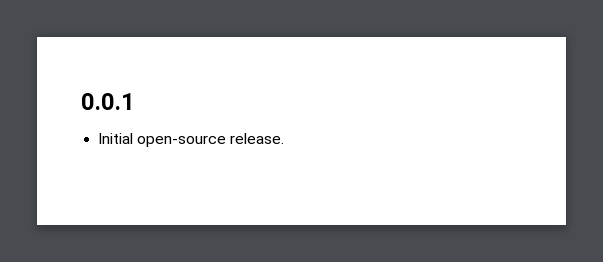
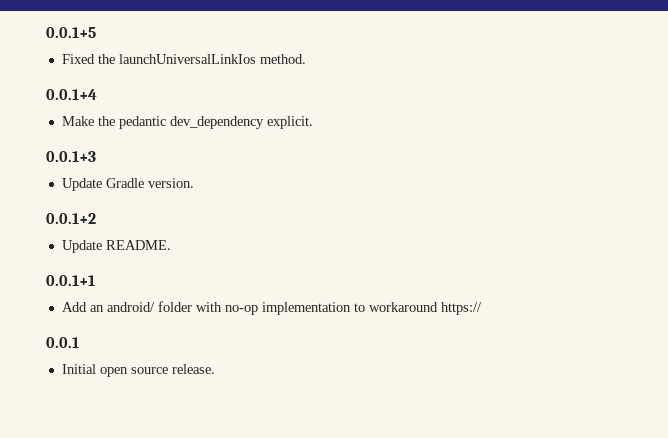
(81, 101) none -> [46,27,96,38] [61,54,306,64] [46,89,97,100] [61,116,313,129] [46,151,96,162] [61,178,194,191] [46,213,96,224] [61,240,171,253] [46,275,95,286] [61,301,482,315] 0.0.1+5 // Fixed the launchUniversalLinkIos method. // 0.0.1+4 // Make the pedantic dev_dependency explicit. // 0.0.1+3 // Update Gradle version. // 0.0.1+2 // Update README. // 0.0.1+1 // Add an android/ folder with no-op implementation to workaround https:// //
[137,135,227,147] open-source -> [99,367,168,377] open source

